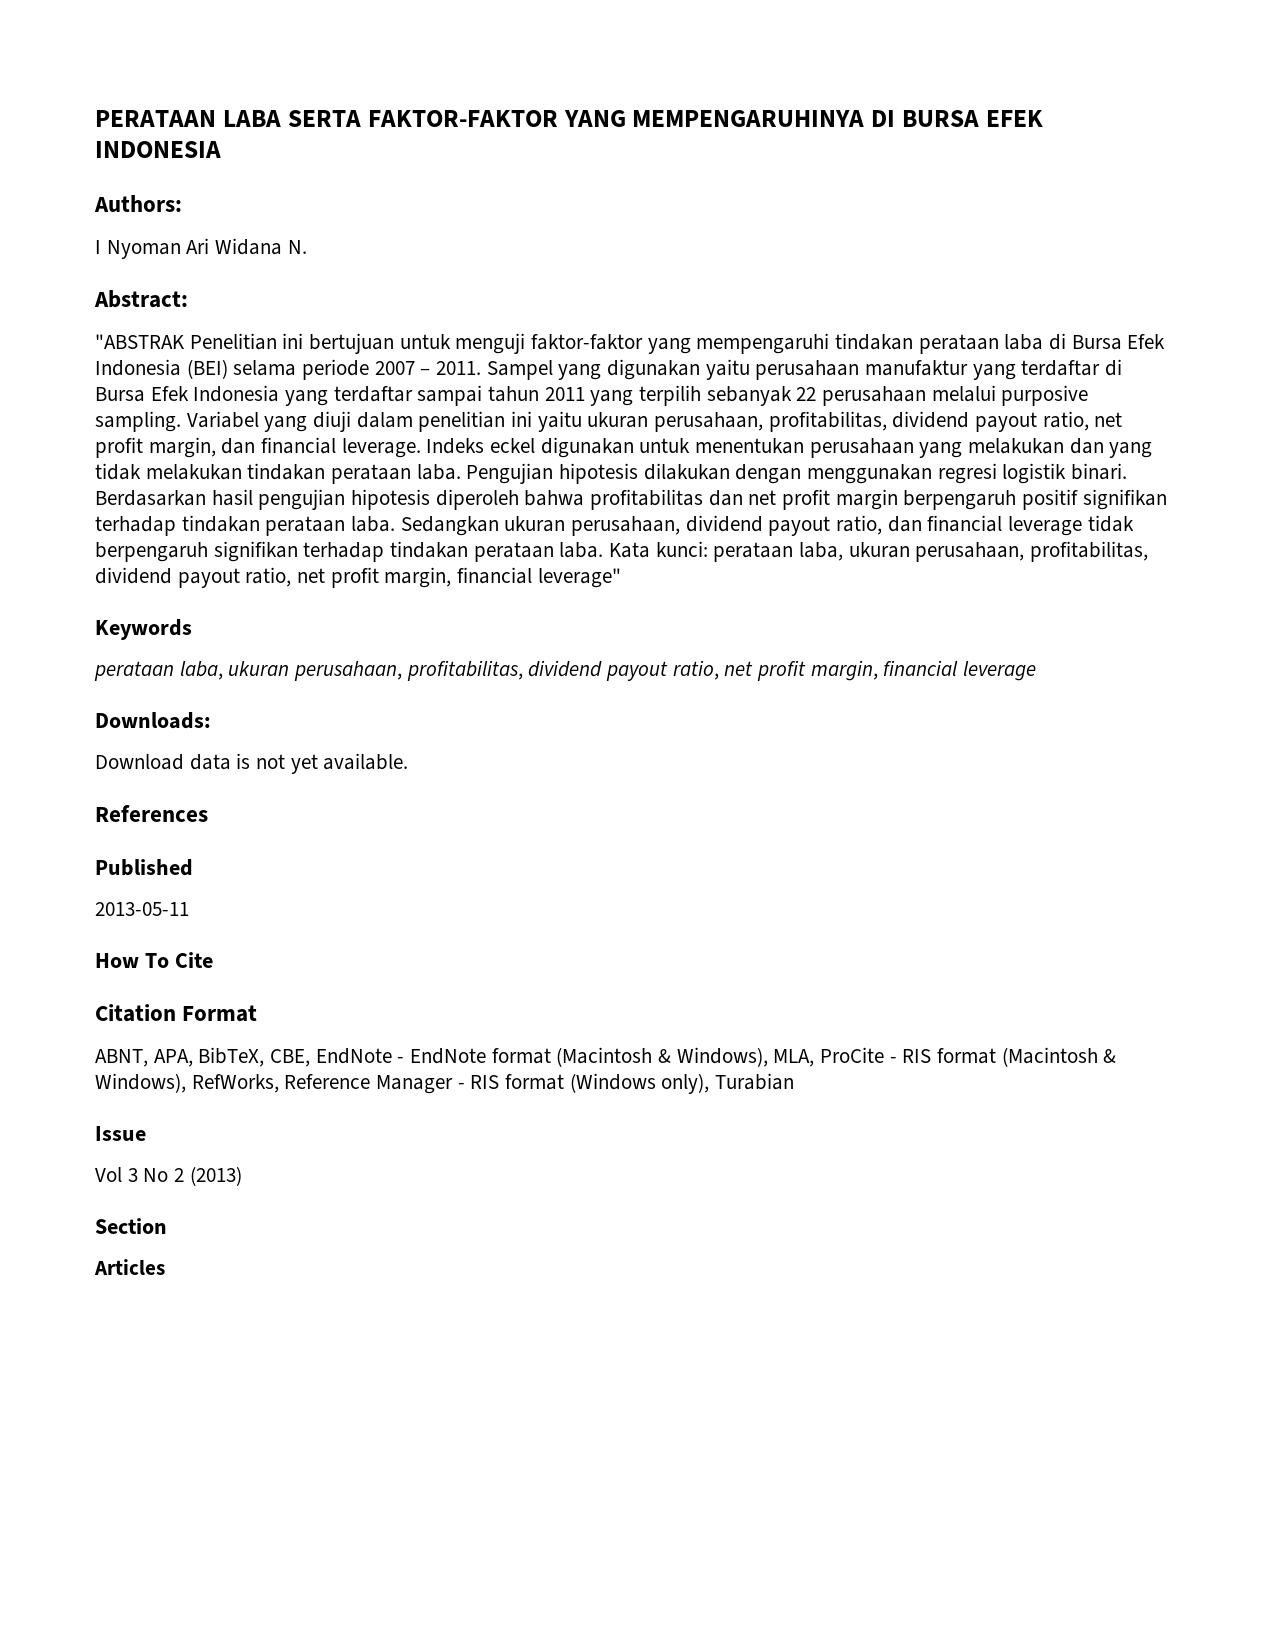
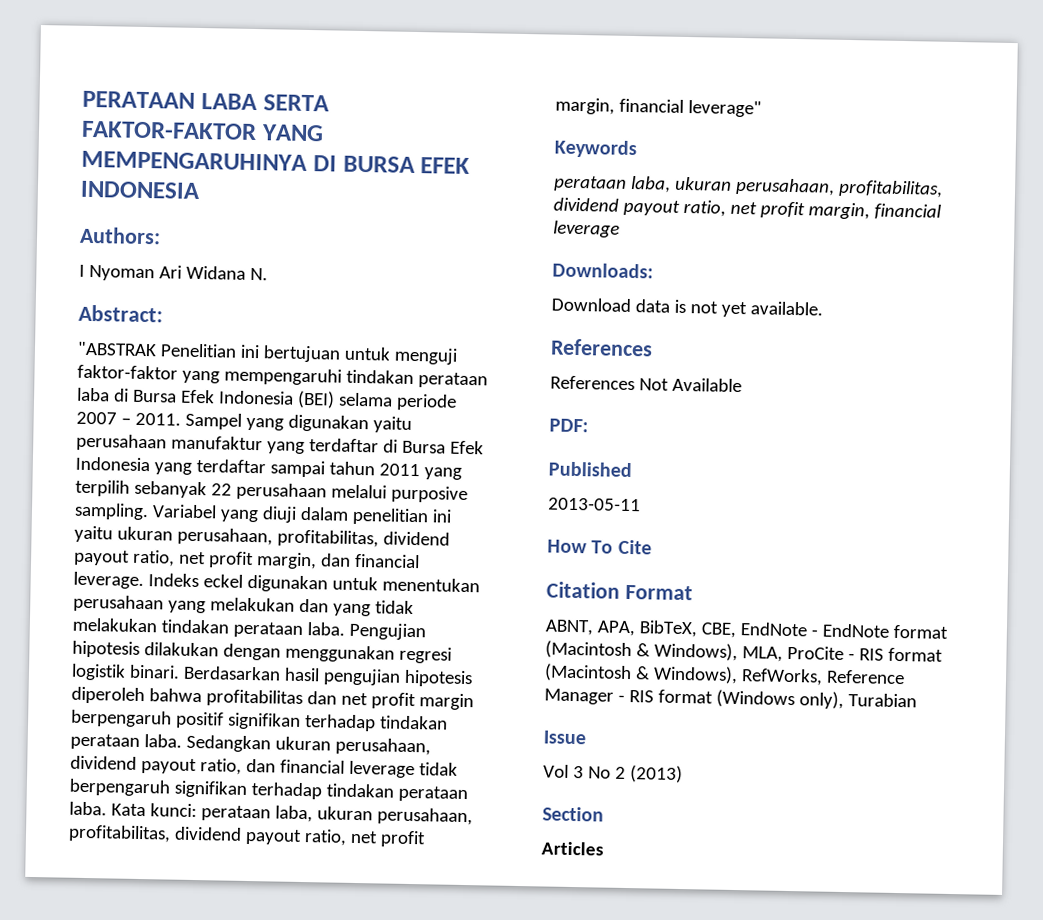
(208, 813) none -> [550,375,742,393] [549,418,589,433] // References Not Available // PDF:

